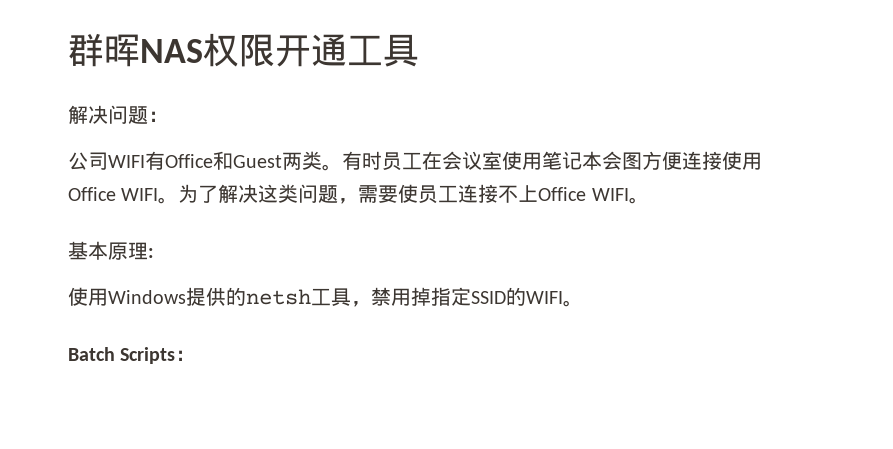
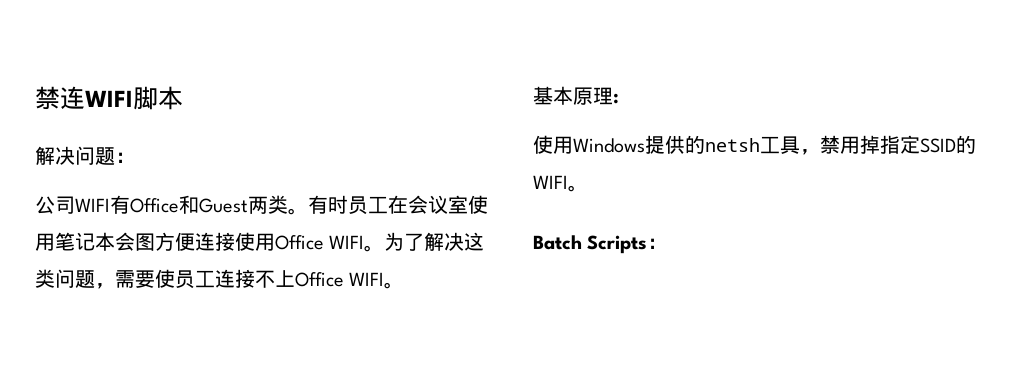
[68,33,419,67] 群晖NAS权限开通工具 -> [35,86,183,110] 禁连WIFI脚本

